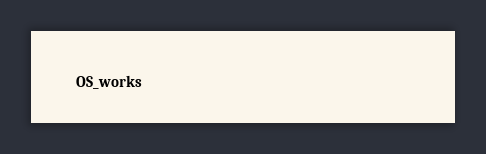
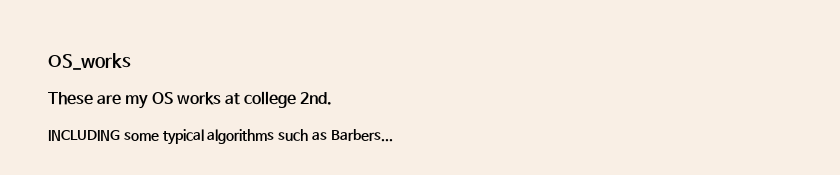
(142, 82) none -> [48,91,333,109] [48,129,393,145] // These are my OS works at college 2nd. // INCLUDING some typical algorithms such as Barbers...

